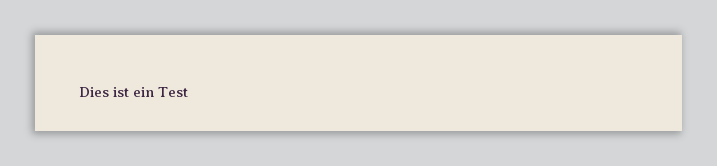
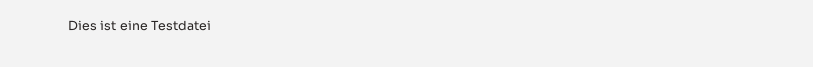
[133,87,189,97] ein Test -> [119,20,212,31] eine Testdatei

